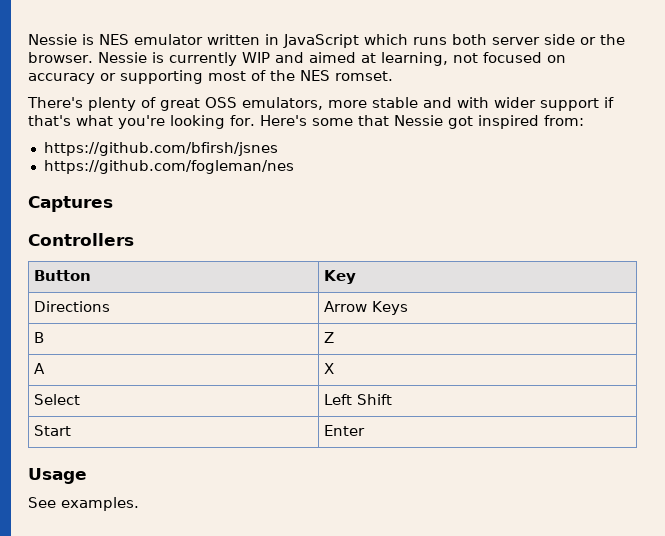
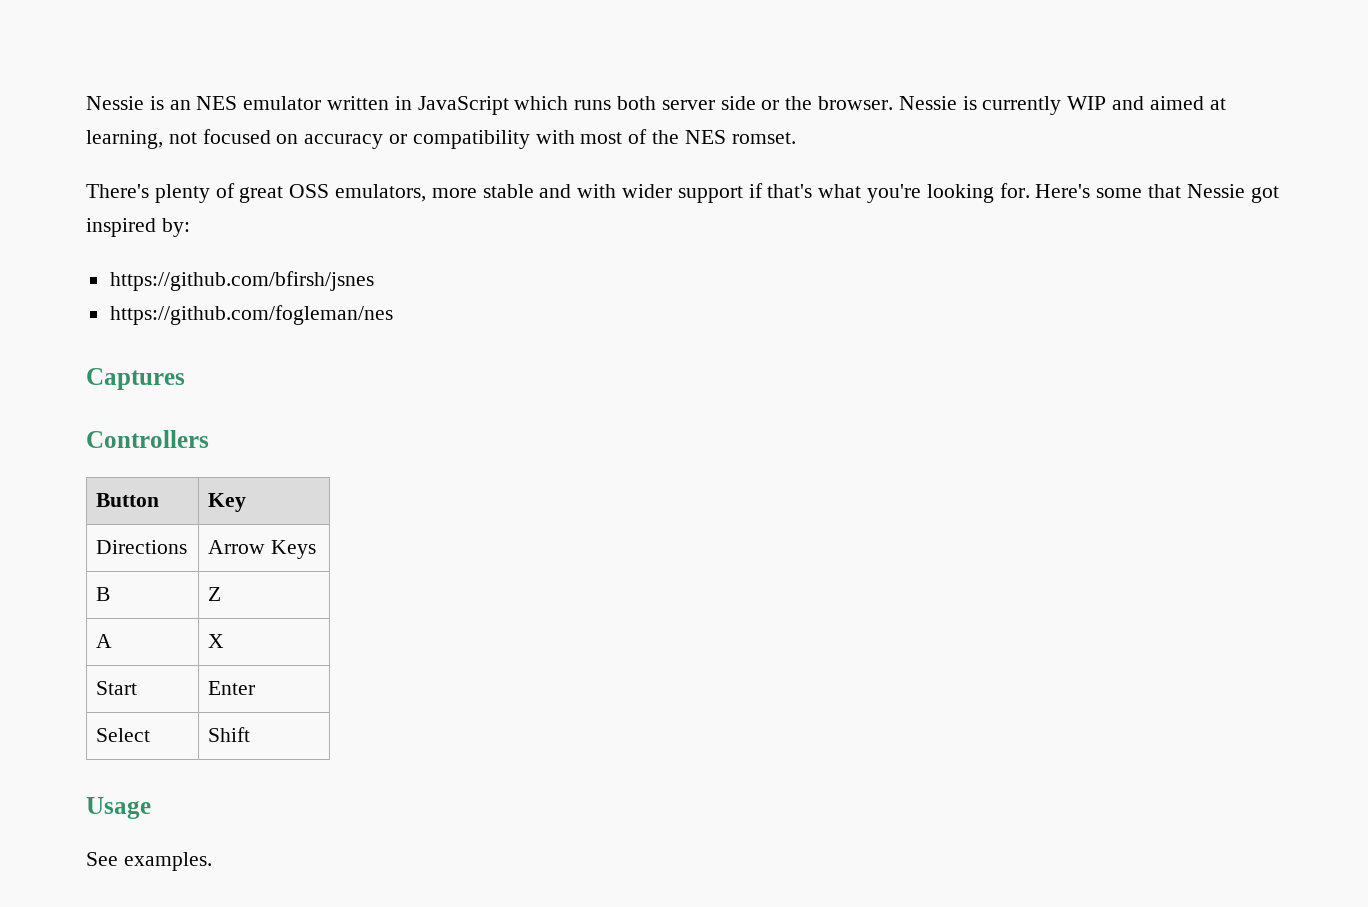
[28,34,94,45] Nessie is -> [86,96,191,110] Nessie is an
[120,70,203,84] supporting -> [412,130,575,149] compatibility with
[543,115,584,126] from: -> [161,218,190,237] by:
[34,394,81,405] [324,394,393,405] // Select | Left Shift -> (225, 641) none
(366, 430) none -> [96,728,151,742] [208,727,251,742] // Select | Shift

